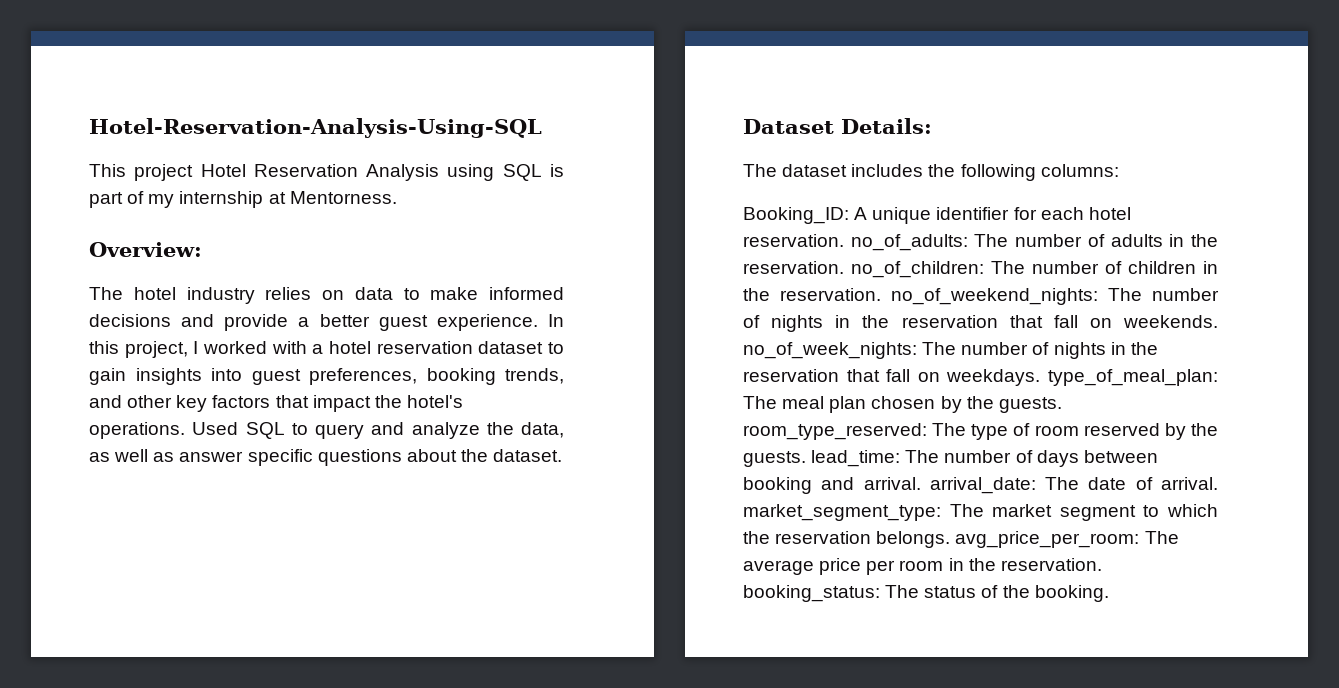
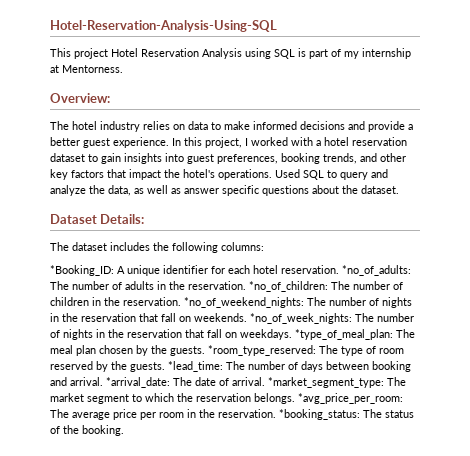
[743,207,849,224] Booking_ID: -> [50,265,114,276] *Booking_ID:
[850,234,968,251] no_of_adults: -> [342,265,411,276] *no_of_adults:
[851,261,984,278] no_of_children: -> [249,281,328,292] *no_of_children:
[891,288,1098,305] no_of_weekend_nights: -> [184,297,304,308] *no_of_weekend_nights:
[743,342,917,359] no_of_week_nights: -> [250,313,352,324] *no_of_week_nights:
[1048,369,1218,386] type_of_meal_plan: -> [295,329,393,340] *type_of_meal_plan:
[743,423,927,440] room_type_reserved: -> [208,345,316,356] *room_type_reserved:
[811,450,901,467] lead_time: -> [168,361,223,372] *lead_time:
[929,477,1036,494] arrival_date: -> [106,377,170,388] *arrival_date:
[743,504,941,521] market_segment_type: -> [268,377,384,388] *market_segment_type:
[955,531,1140,548] avg_price_per_room: -> [298,393,403,404] *avg_price_per_room:
[743,585,880,602] booking_status: -> [279,409,360,420] *booking_status:

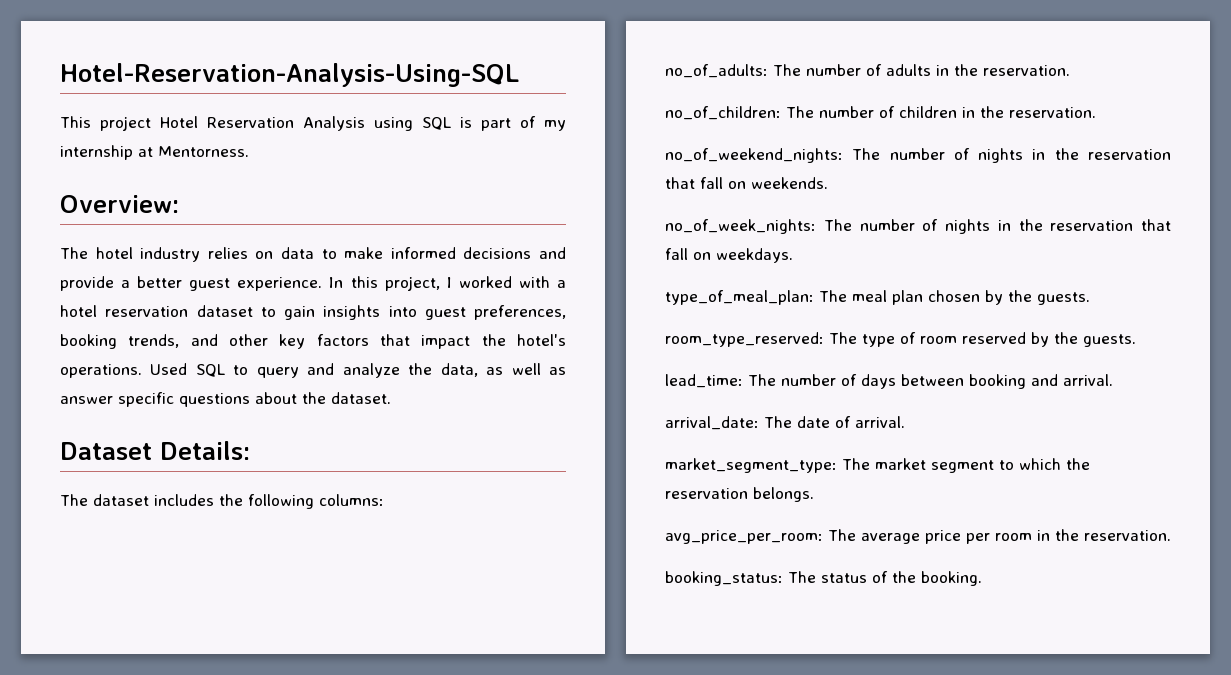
[50,265,411,276] *Booking_ID: A unique identifier for each hotel reservation. *no_of_adults: -> [665,64,768,78] no_of_adults:
[249,281,328,292] *no_of_children: -> [665,106,781,120] // no_of_children:
[184,297,304,308] *no_of_weekend_nights: -> [665,148,843,163] // no_of_weekend_nights:
[250,313,352,324] *no_of_week_nights: -> [665,219,816,234] // no_of_week_nights:
[295,329,393,340] *type_of_meal_plan: -> [665,290,814,305] // type_of_meal_plan:
[208,345,316,356] *room_type_reserved: -> [665,332,824,347] // room_type_reserved:
[168,361,223,372] *lead_time: -> [665,374,743,388] // lead_time:
[106,377,170,388] *arrival_date: -> [665,416,759,430] // arrival_date:
[268,377,384,388] *market_segment_type: -> [665,458,837,473] // market_segment_type:
[298,393,403,404] *avg_price_per_room: -> [665,530,823,544] // avg_price_per_room:
[279,409,360,420] *booking_status: -> [665,571,783,586] // booking_status:

